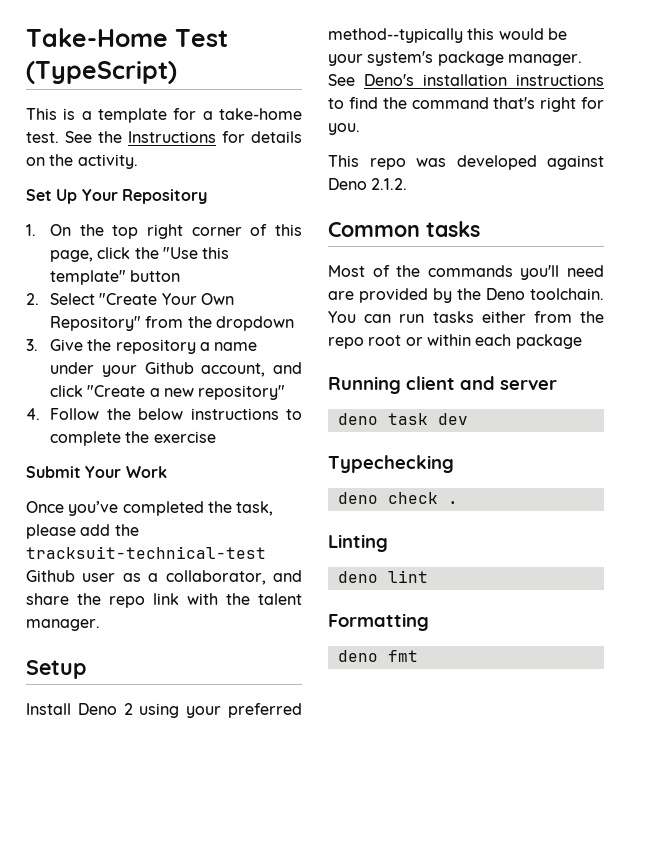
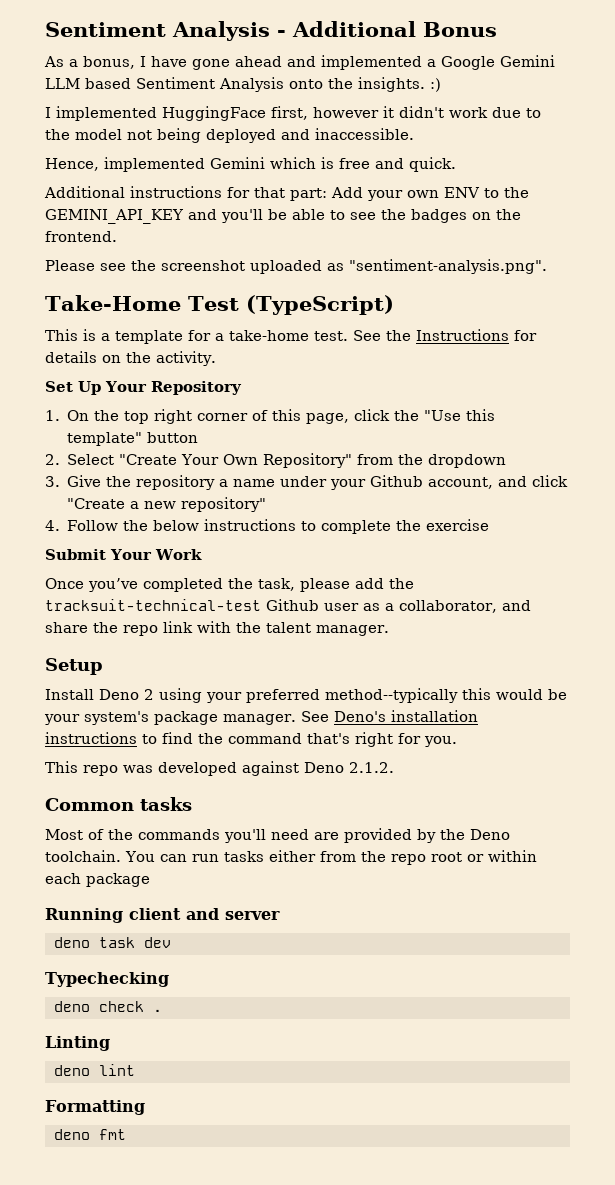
(26, 37) none -> [45,21,497,41] [44,55,555,70] [45,77,441,92] [45,106,541,121] [45,128,414,143] [45,157,456,172] [44,186,529,201] [45,209,521,224] [45,231,117,242] [45,259,547,274] Sentiment Analysis - Additional Bonus // As a bonus, I have gone ahead and implemented a Google Gemini LLM based Sentiment Analysis onto the insights. :) // I implemented HuggingFace first, however it didn't work due to the model not being deployed and inaccessible. // Hence, implemented Gemini which is free and quick. // Additional instructions for that part: Add your own ENV to the GEMINI_API_KEY and you'll be able to see the badges on the frontend. // Please see the screenshot uploaded as "sentiment-analysis.png". //

